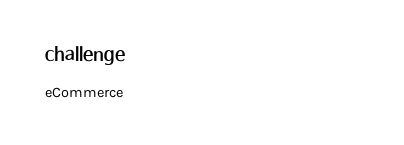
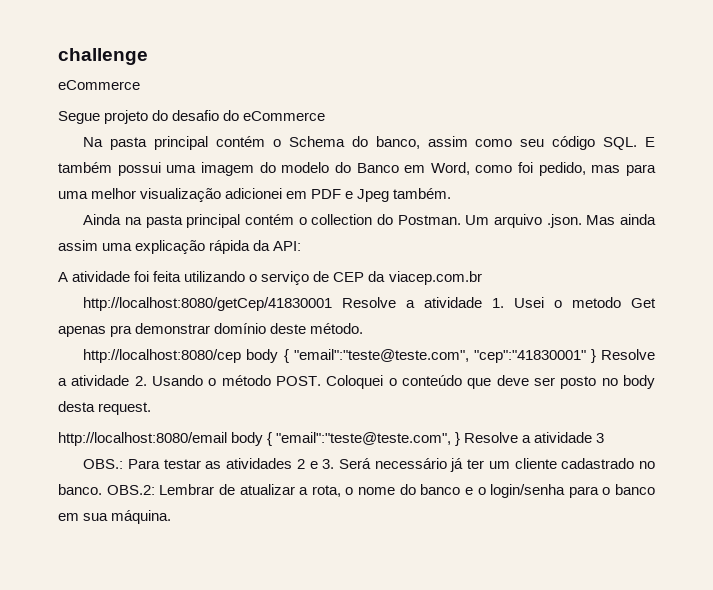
(123, 92) none -> [58,110,326,124] [83,136,655,150] [58,162,656,176] [58,188,452,202] [83,214,656,228] [58,240,302,254] [58,271,482,285] [83,297,657,311] [58,323,364,337] [83,349,656,363] [58,375,655,389] [58,401,152,415] [58,432,605,446] [83,458,655,472] [58,484,655,498] [58,510,172,524] // Segue projeto do desafio do eCommerce // Na pasta principal contém o Schema do banco, assim como seu código SQL. E também possui uma imagem do modelo do Banco em Word, como foi pedido, mas para uma melhor visualização adicionei em PDF e Jpeg também. // Ainda na pasta principal contém o collection do Postman. Um arquivo .json. Mas ainda assim uma explicação rápida da API: // A atividade foi feita utilizando o serviço de CEP da viacep.com.br // http://localhost:8080/getCep/41830001 Resolve a atividade 1. Usei o metodo Get apenas pra demonstrar domínio deste método. // http://localhost:8080/cep body { "email":"teste@teste.com", "cep":"41830001" } Resolve a atividade 2. Usando o método POST. Coloquei o conteúdo que deve ser posto no body desta request. // http://localhost:8080/email body { "email":"teste@teste.com", } Resolve a atividade 3 // OBS.: Para testar as atividades 2 e 3. Será necessário já ter um cliente cadastrado no banco. OBS.2: Lembrar de atualizar a rota, o nome do banco e o login/senha para o banco em sua máquina.

